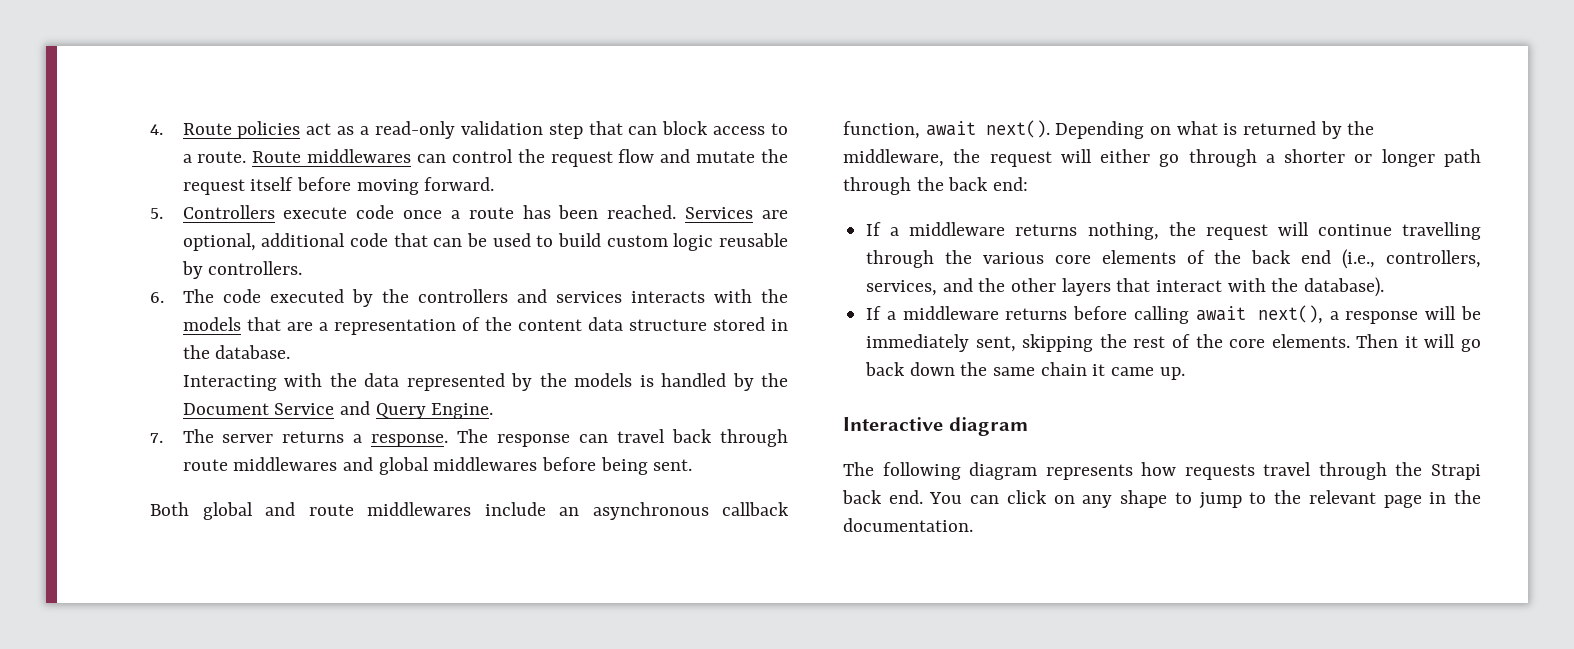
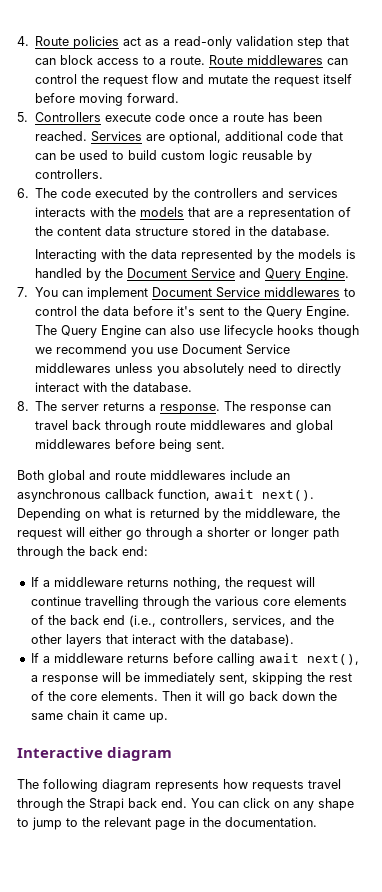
(163, 438) none -> [34,287,356,300] [34,306,350,319] [34,325,359,338] [34,344,290,357] [34,363,341,376] [34,382,192,392] [17,401,29,411] You can implement Document Service middlewares to control the data before it's sent to the Query Engine. The Query Engine can also use lifecycle hooks though we recommend you use Document Service middlewares unless you absolutely need to directly interact with the database. // 8.

